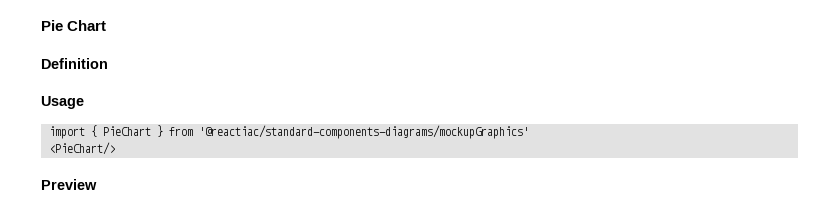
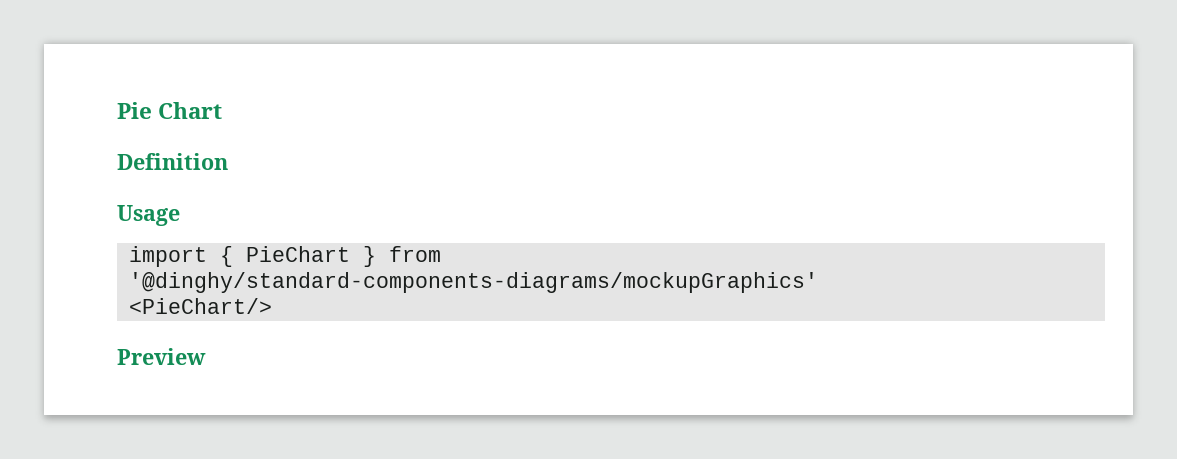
[198,125,529,139] '@reactiac/standard-components-diagrams/mockupGraphics' -> [128,272,818,293] '@dinghy/standard-components-diagrams/mockupGraphics'

